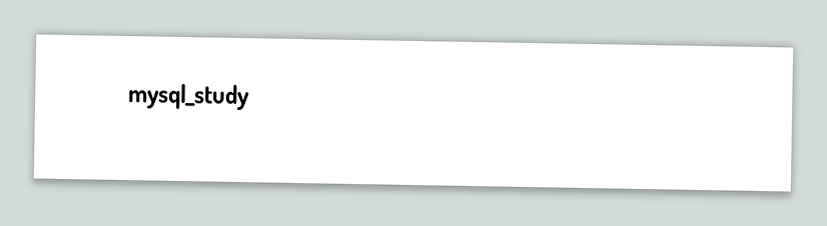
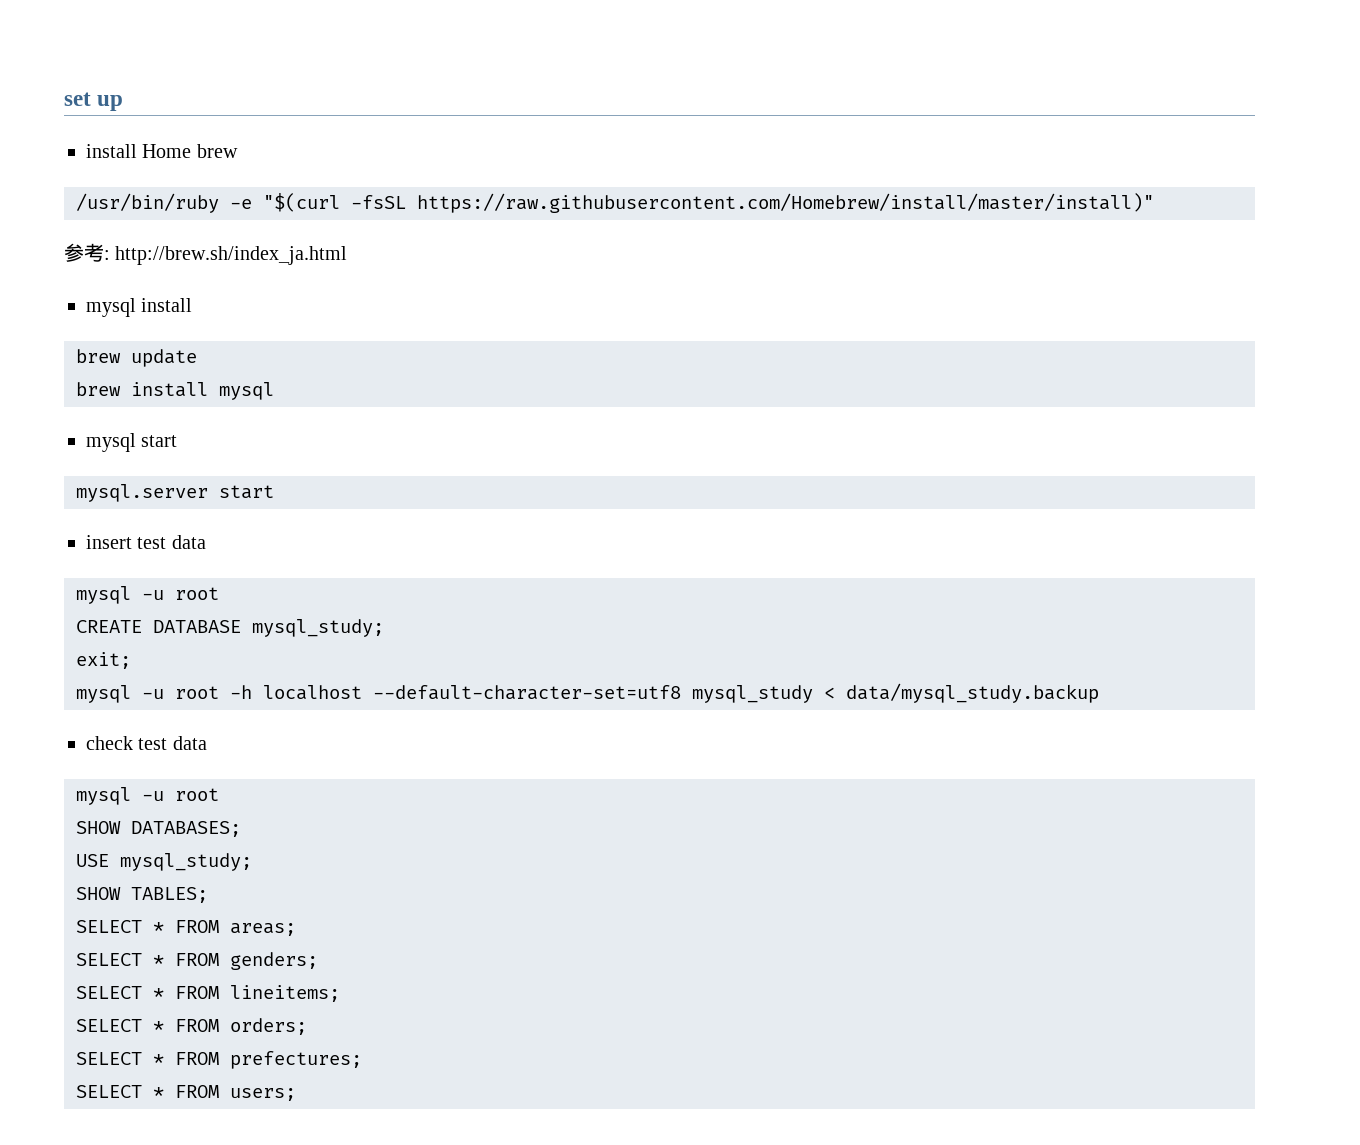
[128,83,250,111] mysql_study -> [64,92,124,111] [86,144,238,158] [76,193,1154,213] [64,243,348,265] [86,298,193,317] [76,349,197,367] [76,382,274,400] [86,433,178,452] [76,484,274,502] [86,535,206,549] [76,586,219,604] [76,619,384,637] [76,652,131,669] [76,683,1099,703] [86,736,207,750] [76,787,219,805] [76,821,241,837] [76,853,252,871] [76,887,208,903] [76,920,296,936] [76,952,318,970] [76,985,340,1002] [76,1018,307,1035] [76,1051,362,1069] [76,1085,296,1101] set up // install Home brew // /usr/bin/ruby -e "$(curl -fsSL https://raw.githubusercontent.com/Homebrew/install/master/install)" // 参考: http://brew.sh/index_ja.html // mysql install // brew update // brew install mysql // mysql start // mysql.server start // insert test data // mysql -u root // CREATE DATABASE mysql_study; // exit; // mysql -u root -h localhost --default-character-set=utf8 mysql_study < data/mysql_study.backup // check test data // mysql -u root // SHOW DATABASES; // USE mysql_study; // SHOW TABLES; // SELECT * FROM areas; // SELECT * FROM genders; // SELECT * FROM lineitems; // SELECT * FROM orders; // SELECT * FROM prefectures; // SELECT * FROM users;

